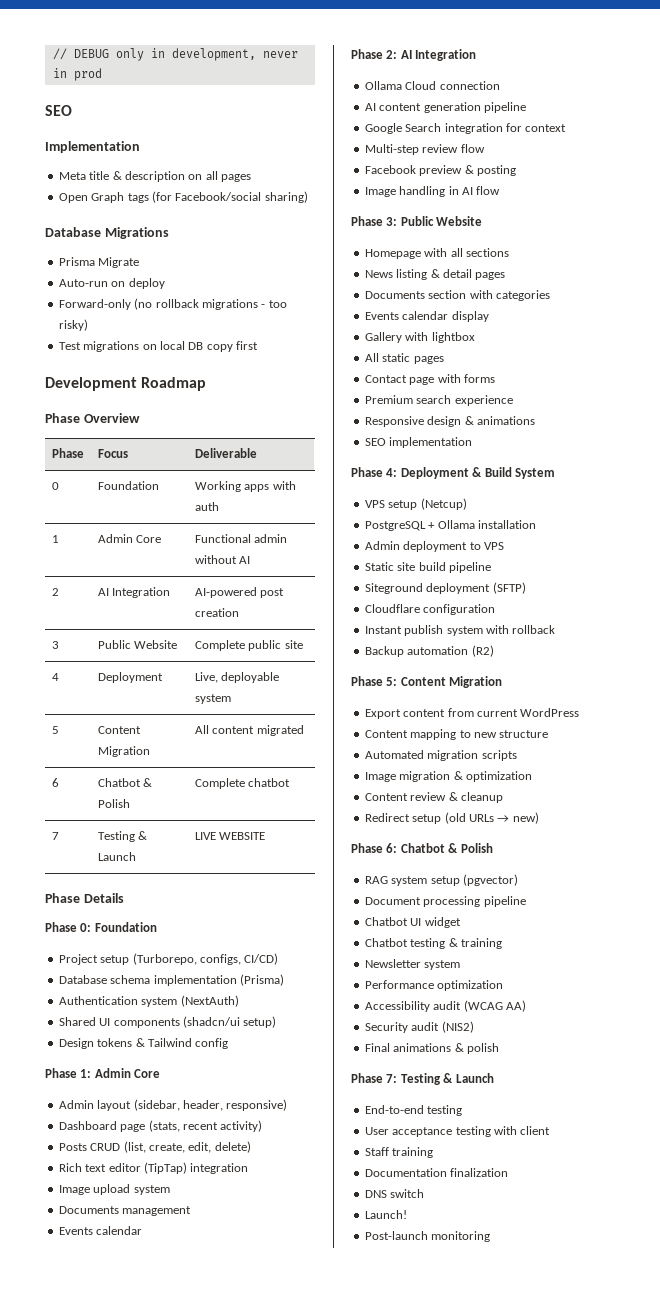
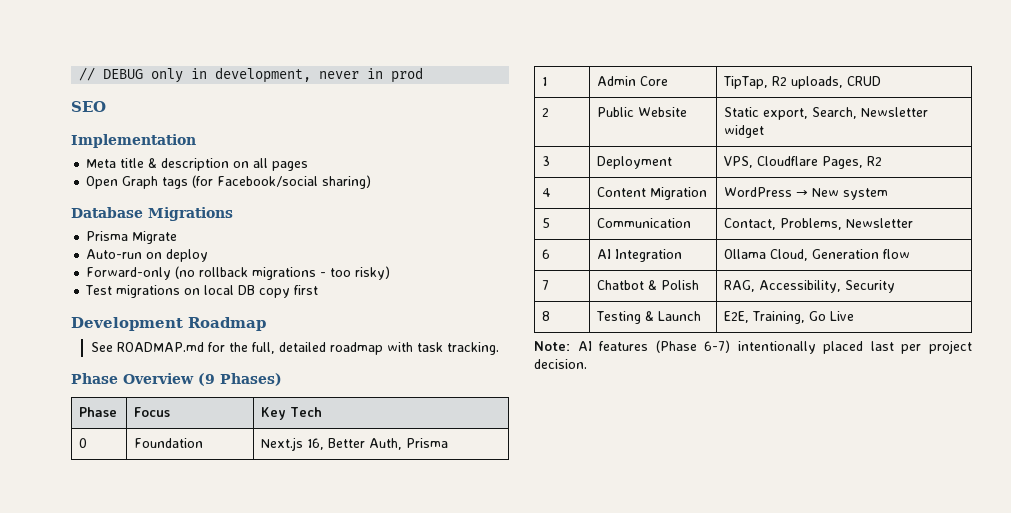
(207, 384) none -> [91,342,500,355] // See ROADMAP.md for the full, detailed roadmap with task tracking.
(140, 418) none -> [198,373,282,386] (9 Phases)
[194,448,257,458] Deliverable -> [261,407,323,420] Key Tech
[194,481,296,492] [194,502,219,511] [51,535,59,543] [97,534,162,543] [194,534,288,543] [194,555,251,564] [51,588,59,596] [97,587,171,598] [194,587,285,598] [194,608,239,617] [51,641,59,649] [97,640,178,649] [194,640,303,651] [51,673,59,681] [97,672,163,683] [194,672,280,683] [194,694,231,704] [51,726,59,734] [97,726,141,734] [97,746,150,757] [194,725,304,736] [51,778,59,787] Working apps with auth // 1 | Admin Core | Functional admin without AI // 2 | AI Integration | AI-powered post creation // 3 | Public Website | Complete public site // 4 | Deployment | Live, deployable system // 5 | Content Migration | All content migrated // 6 -> [261,437,449,451] [542,77,548,86] [597,76,669,86] [723,76,882,89] [542,108,550,117] [597,107,688,117] [724,107,929,120] [724,125,765,138] [542,156,551,166] [597,156,673,169] [724,156,883,169] [542,188,552,197] [597,187,708,200] [724,187,889,200] [542,218,551,228] [597,218,692,228] [724,218,914,230] [542,249,551,259] [597,249,683,262] [724,249,911,261] [542,280,550,290] Next.js 16, Better Auth, Prisma // 1 | Admin Core | TipTap, R2 uploads, CRUD // 2 | Public Website | Static export, Search, Newsletter widget // 3 | Deployment | VPS, Cloudflare Pages, R2 // 4 | Content Migration | WordPress → New system // 5 | Communication | Contact, Problems, Newsletter // 6 | AI Integration | Ollama Cloud, Generation flow // 7
[194,778,291,789] [51,832,59,840] Complete chatbot // 7 -> [724,280,896,293] [542,311,551,321] RAG, Accessibility, Security // 8
[194,832,266,840] [45,893,124,903] [45,922,157,932] [58,953,279,965] [58,974,284,986] [58,995,239,1007] [58,1016,277,1028] [58,1038,229,1049] [45,1068,161,1078] [58,1099,288,1111] [58,1120,263,1132] [58,1141,251,1153] [58,1162,249,1174] [58,1184,170,1195] [58,1206,192,1216] [58,1226,143,1235] [351,49,477,61] [364,81,500,90] [364,102,526,113] [364,123,567,134] [364,144,485,155] [364,165,516,176] [364,186,501,197] [351,216,483,226] [364,248,509,259] [364,269,506,280] [364,290,550,301] [364,311,489,322] [364,332,475,343] [364,353,444,364] [364,374,495,385] [364,395,513,406] [364,416,535,427] [364,437,473,448] [351,467,555,479] [364,498,467,510] [364,520,536,531] [364,541,504,552] [364,562,491,573] [364,582,526,594] [364,604,496,615] [364,625,556,636] [364,645,494,657] [351,676,503,688] [364,708,580,719] [364,729,549,740] [364,750,517,761] [364,771,532,782] [364,792,503,803] [364,812,539,824] [351,843,493,853] [364,874,518,886] [364,896,526,907] [364,917,461,928] [364,938,502,949] [364,959,461,970] [364,980,504,991] [364,1000,526,1012] [364,1021,474,1033] [364,1043,499,1054] [351,1073,494,1085] [364,1105,463,1116] [364,1126,551,1137] [364,1147,434,1158] [364,1168,509,1177] [364,1189,425,1198] [364,1210,407,1219] [364,1231,491,1242] LIVE WEBSITE // Phase Details // Phase 0: Foundation // Project setup (Turborepo, configs, CI/CD) // Database schema implementation (Prisma) // Authentication system (NextAuth) // Shared UI components (shadcn/ui setup) // Design tokens & Tailwind config // Phase 1: Admin Core // Admin layout (sidebar, header, responsive) // Dashboard page (stats, recent activity) // Posts CRUD (list, create, edit, delete) // Rich text editor (TipTap) integration // Image upload system // Documents management // Events calendar // Phase 2: AI Integration // Ollama Cloud connection // AI content generation pipeline // Google Search integration for context // Multi-step review flow // Facebook preview & posting // Image handling in AI flow // Phase 3: Public Website // Homepage with all sections // News listing & detail pages // Documents section with categories // Events calendar display // Gallery with lightbox // All static pages // Contact page with forms // Premium search experience // Responsive design & animations // SEO implementation // Phase 4: Deployment & Build System // VPS setup (Netcup) // PostgreSQL + Ollama installation // Admin deployment to VPS // Static site build pipeline // Siteground deployment (SFTP) // Cloudflare configuration // Instant publish system with rollback // Backup automation (R2) // Phase 5: Content Migration // Export content from current WordPress // Content mapping to new structure // Automated migration scripts // Image migration & optimization // Content review & cleanup // Redirect setup (old URLs → new) // Phase 6: Chatbot & Polish // RAG system setup (pgvector) // Document processing pipeline // Chatbot UI widget // Chatbot testing & training // Newsletter system // Performance optimization // Accessibility audit (WCAG AA) // Security audit (NIS2) // Final animations & polish // Phase 7: Testing & Launch // End-to-end testing // User acceptance testing with client // Staff training // Documentation finalization // DNS switch // Launch! // Post-launch monitoring -> [724,311,855,324] [534,340,972,354] [534,359,587,369] E2E, Training, Go Live // Note: AI features (Phase 6-7) intentionally placed last per project decision.

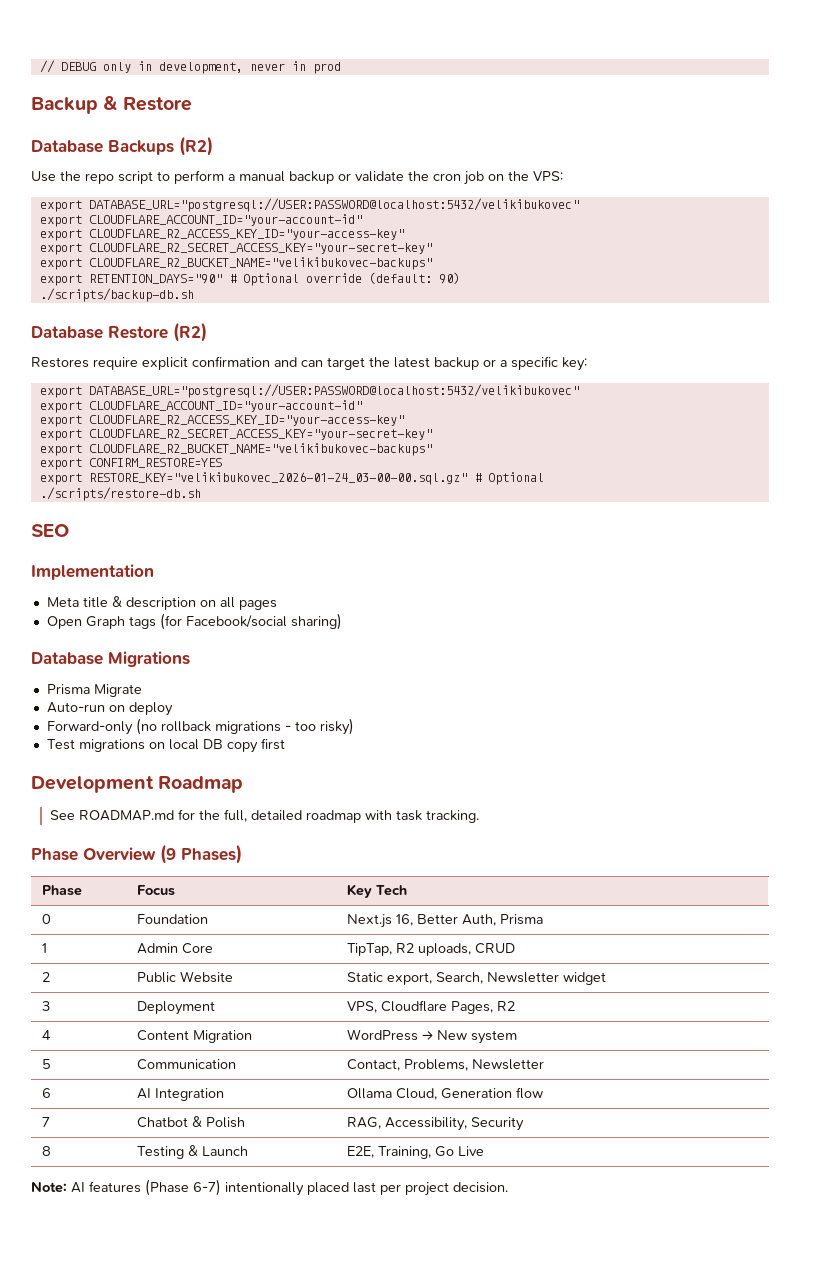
(424, 75) none -> [31,96,192,114] [31,136,213,156] [31,170,563,185] [39,198,579,212] [39,214,362,227] [39,229,404,241] [39,243,432,255] [39,257,432,270] [39,272,460,286] [39,288,194,302] [31,322,207,342] [31,356,587,371] [39,384,579,398] [39,400,362,413] [39,415,404,427] [39,429,432,441] [39,443,432,456] [39,458,222,470] [39,472,544,485] [39,487,201,501] // Backup & Restore // Database Backups (R2) // Use the repo script to perform a manual backup or validate the cron job on the VPS: // export DATABASE_URL="postgresql://USER:PASSWORD@localhost:5432/velikibukovec" // export CLOUDFLARE_ACCOUNT_ID="your-account-id" // export CLOUDFLARE_R2_ACCESS_KEY_ID="your-access-key" // export CLOUDFLARE_R2_SECRET_ACCESS_KEY="your-secret-key" // export CLOUDFLARE_R2_BUCKET_NAME="velikibukovec-backups" // export RETENTION_DAYS="90" # Optional override (default: 90) // ./scripts/backup-db.sh // Database Restore (R2) // Restores require explicit confirmation and can target the latest backup or a specific key: // export DATABASE_URL="postgresql://USER:PASSWORD@localhost:5432/velikibukovec" // export CLOUDFLARE_ACCOUNT_ID="your-account-id" // export CLOUDFLARE_R2_ACCESS_KEY_ID="your-access-key" // export CLOUDFLARE_R2_SECRET_ACCESS_KEY="your-secret-key" // export CLOUDFLARE_R2_BUCKET_NAME="velikibukovec-backups" // export CONFIRM_RESTORE=YES // export RESTORE_KEY="velikibukovec_2026-01-24_03-00-00.sql.gz" # Optional // ./scripts/restore-db.sh

